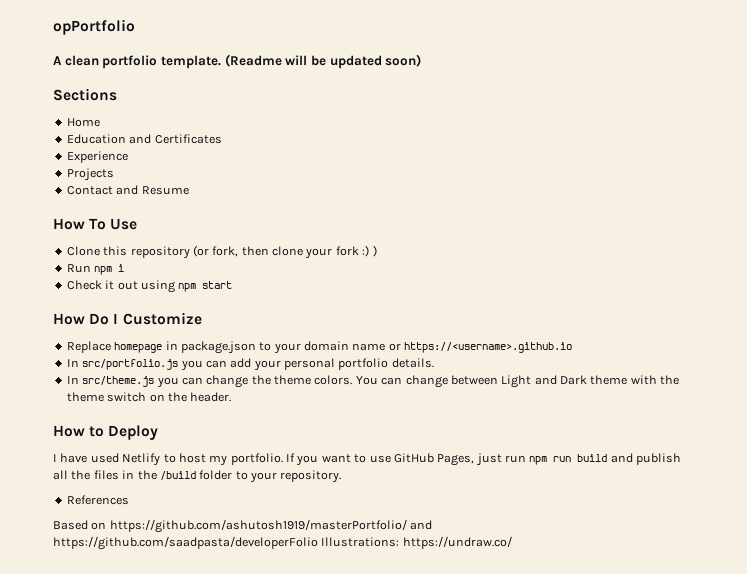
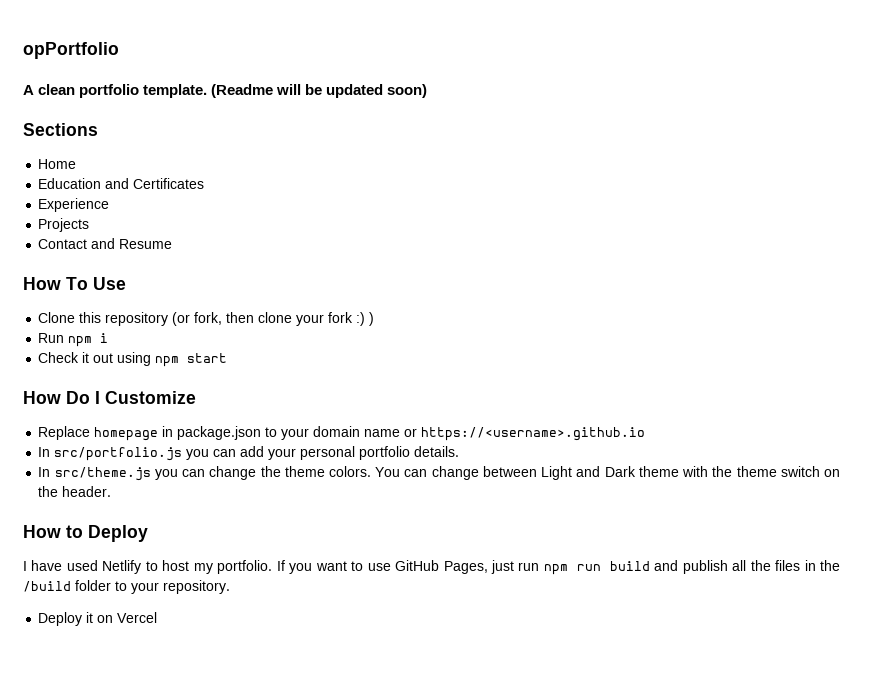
[66,495,129,505] [53,519,433,533] [53,536,512,550] References // Based on https://github.com/ashutosh1919/masterPortfolio/ and https://github.com/saadpasta/developerFolio Illustrations: https://undraw.co/ -> [38,612,158,626] Deploy it on Vercel

